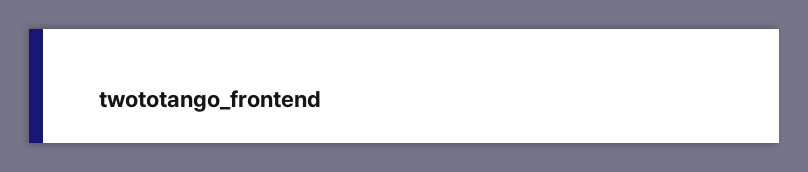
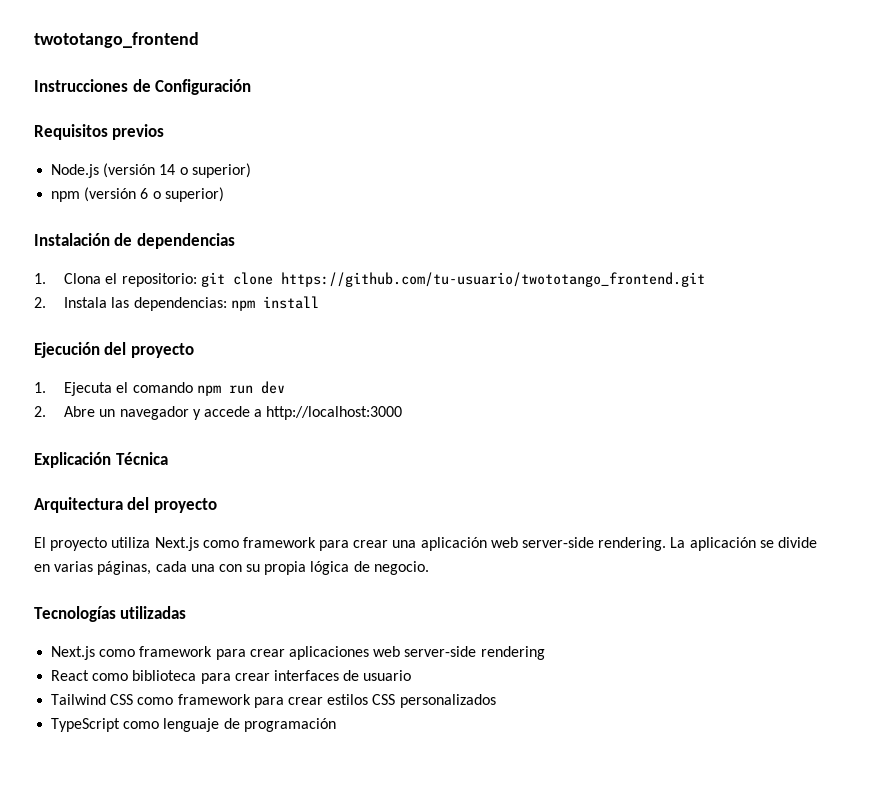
(321, 101) none -> [34,79,252,95] [34,124,165,140] [51,163,251,178] [51,187,224,202] [34,233,235,249] [34,272,705,287] [34,296,319,311] [34,342,194,358] [34,381,285,396] [34,406,403,420] [34,452,168,468] [34,497,217,513] [34,537,817,551] [34,561,429,575] [34,606,187,622] [51,646,545,660] [51,670,412,684] [51,694,496,708] [51,718,336,732] // Instrucciones de Configuración // Requisitos previos // Node.js (versión 14 o superior) // npm (versión 6 o superior) // Instalación de dependencias // 1. Clona el repositorio: git clone https://github.com/tu-usuario/twototango_frontend.git // 2. Instala las dependencias: npm install // Ejecución del proyecto // 1. Ejecuta el comando npm run dev // 2. Abre un navegador y accede a http://localhost:3000 // Explicación Técnica // Arquitectura del proyecto // El proyecto utiliza Next.js como framework para crear una aplicación web server-side rendering. La aplicación se divide en varias páginas, cada una con su propia lógica de negocio. // Tecnologías utilizadas // Next.js como framework para crear aplicaciones web server-side rendering // React como biblioteca para crear interfaces de usuario // Tailwind CSS como framework para crear estilos CSS personalizados // TypeScript como lenguaje de programación

